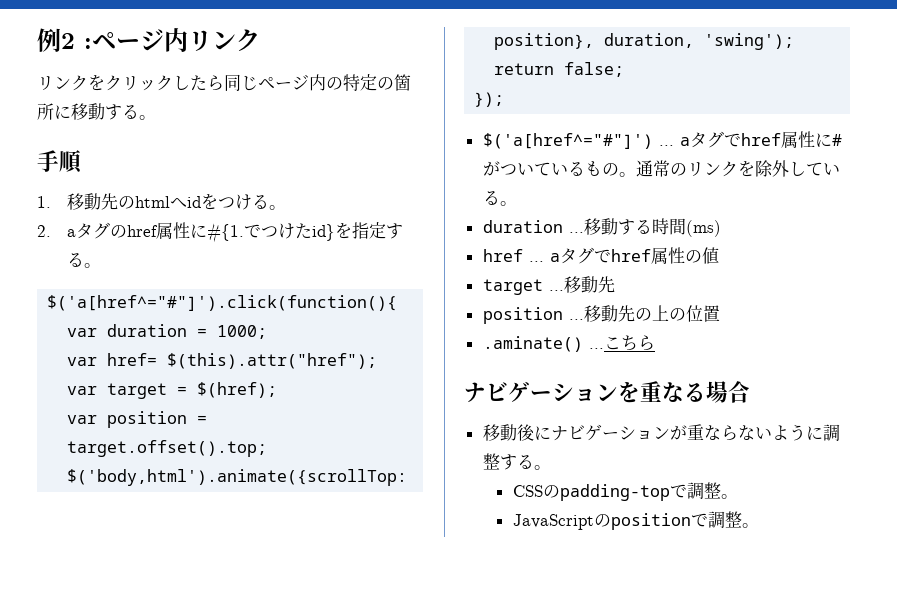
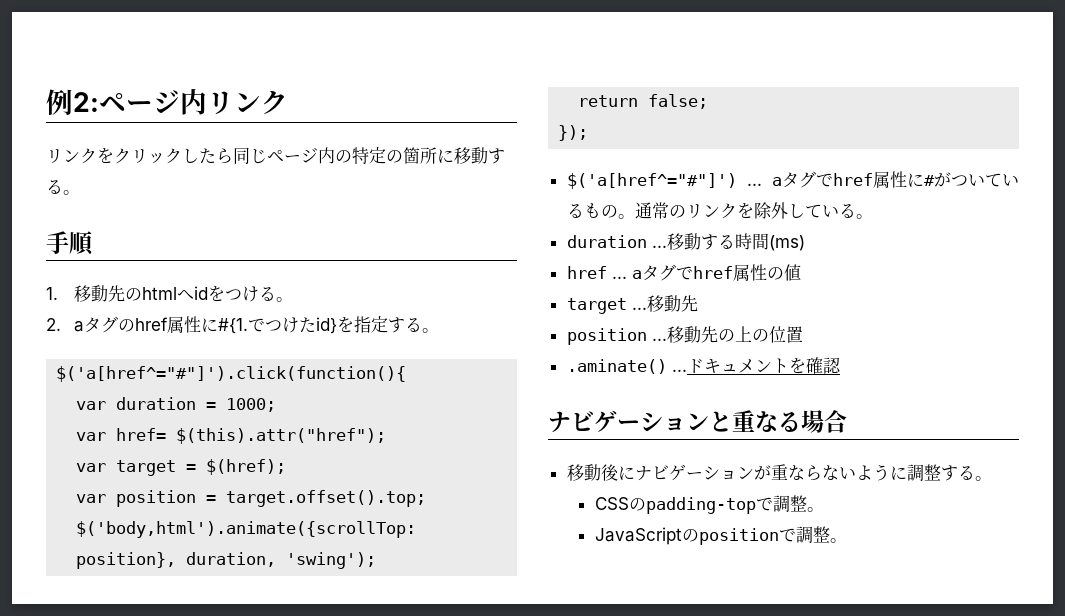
[61,33,92,49] 2 : -> [73,92,99,112] 2:
[603,335,655,351] [464,381,640,403] こちら // ナビゲーションを -> [686,357,841,374] [548,410,732,433] ドキュメントを確認 // ナビゲーションと

